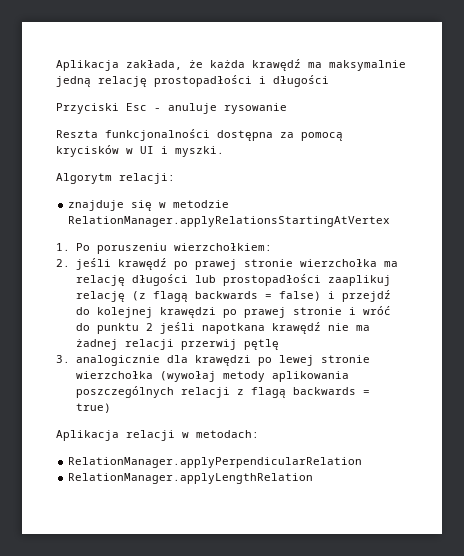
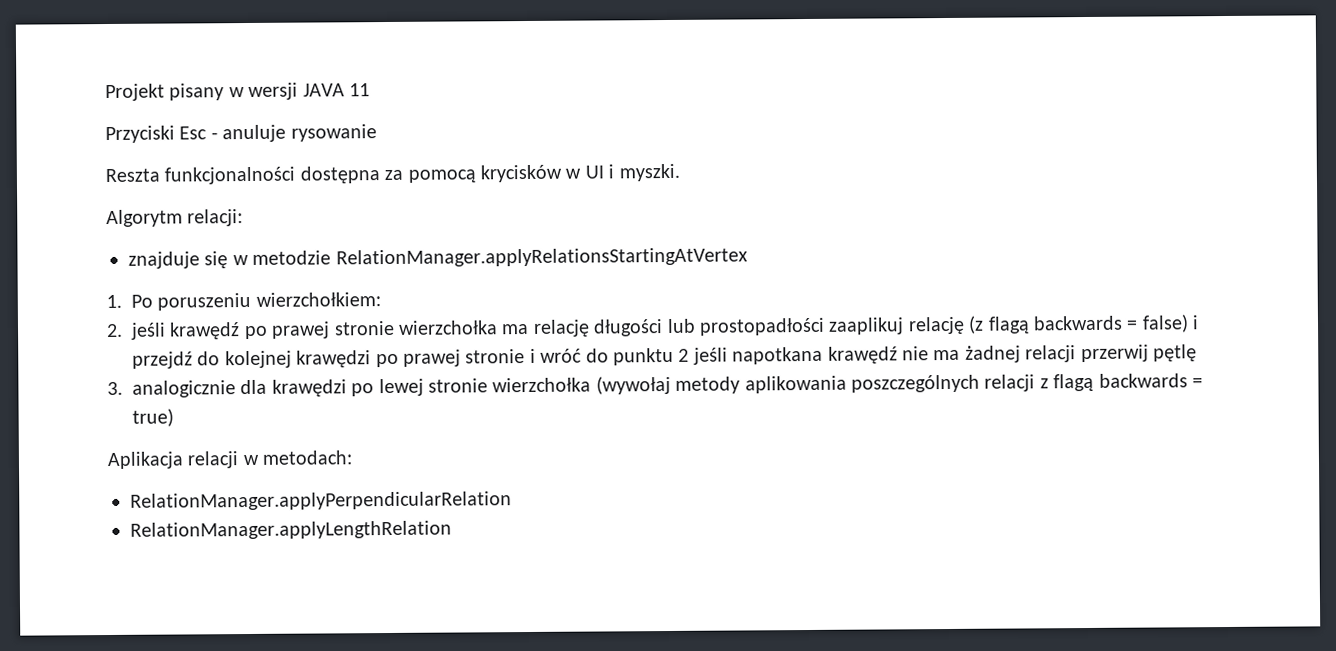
[56,59,406,71] [56,75,329,87] Aplikacja zakłada, że każda krawędź ma maksymalnie jedną relację prostopadłości i długości -> [105,82,370,102] Projekt pisany w wersji JAVA 11

